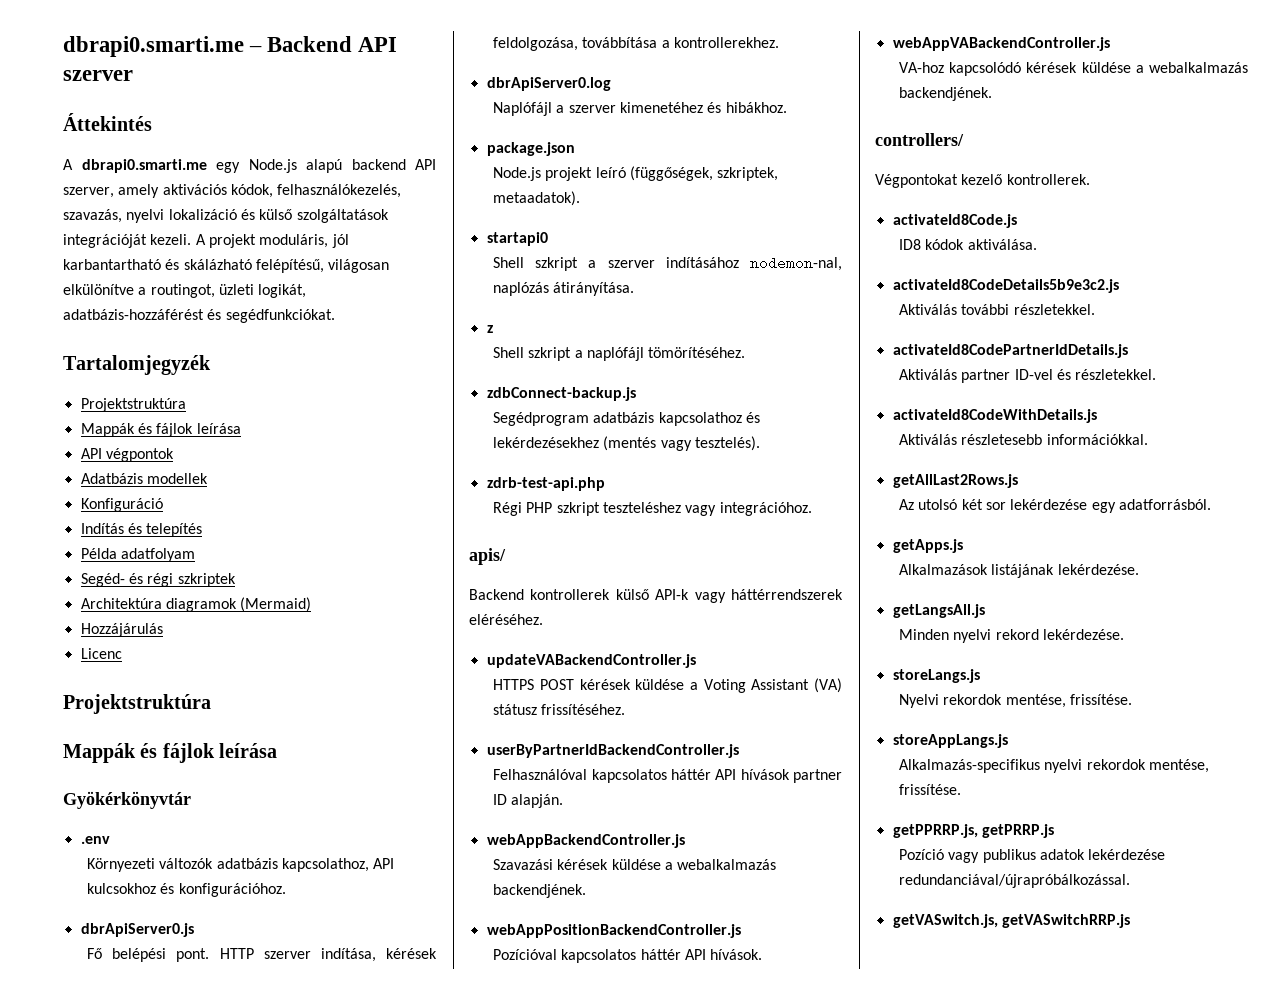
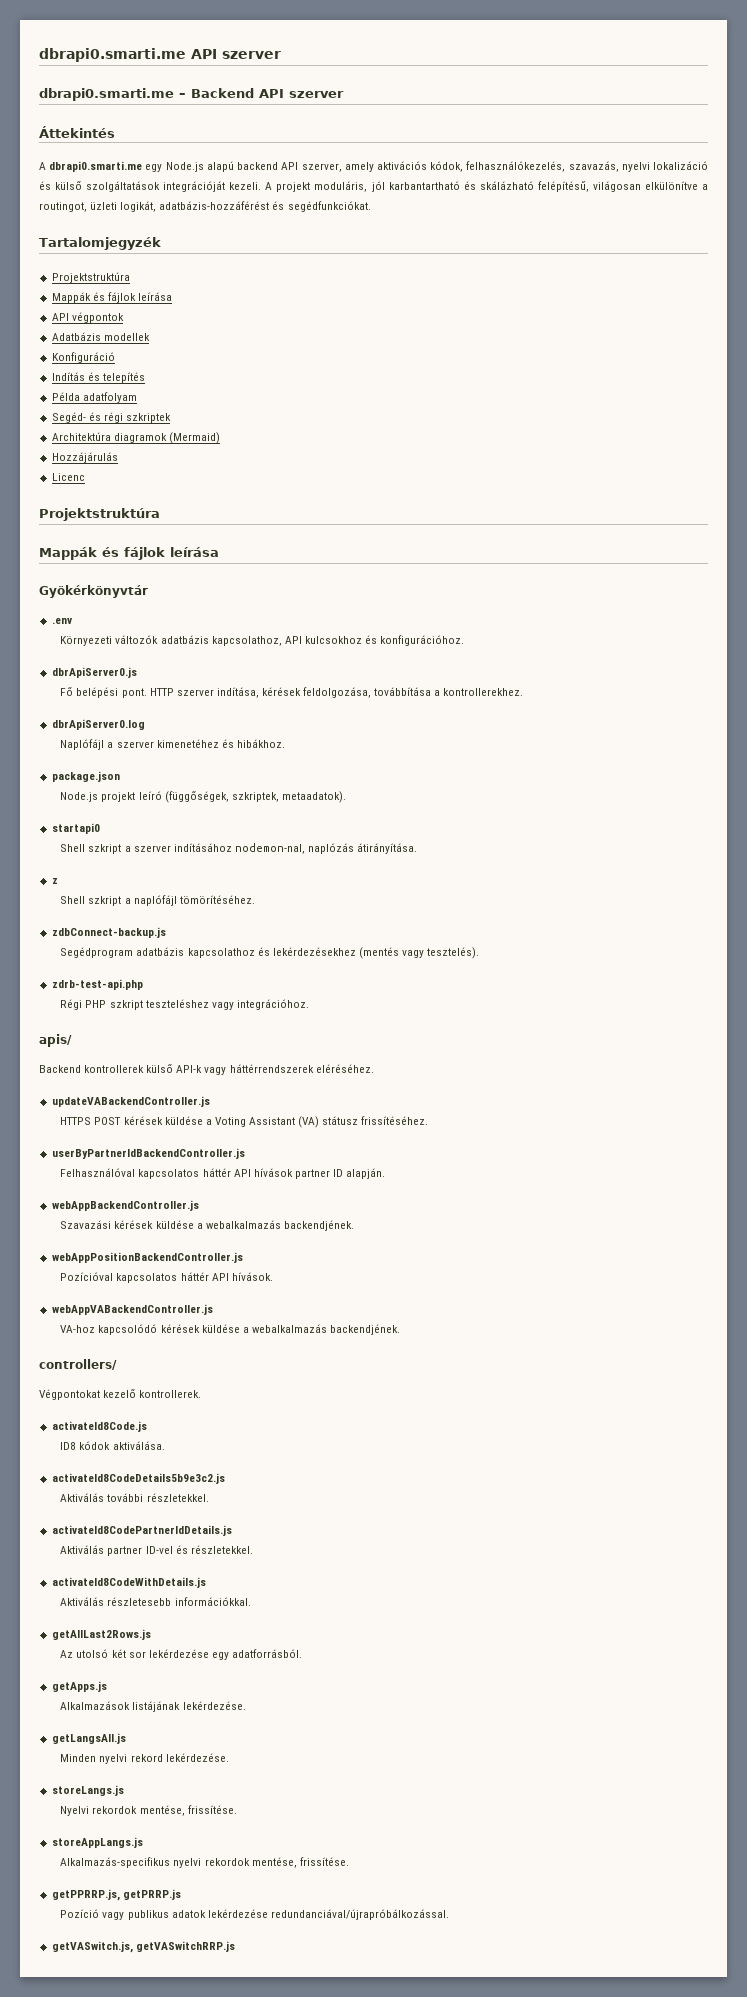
[63,36,244,57] dbrapi0.smarti.me -> [39,48,281,62] [39,88,174,101] dbrapi0.smarti.me API szerver // dbrapi0.smarti.me

